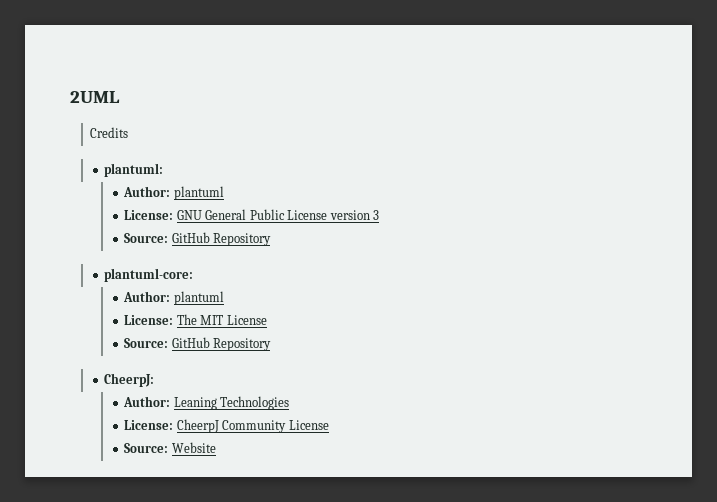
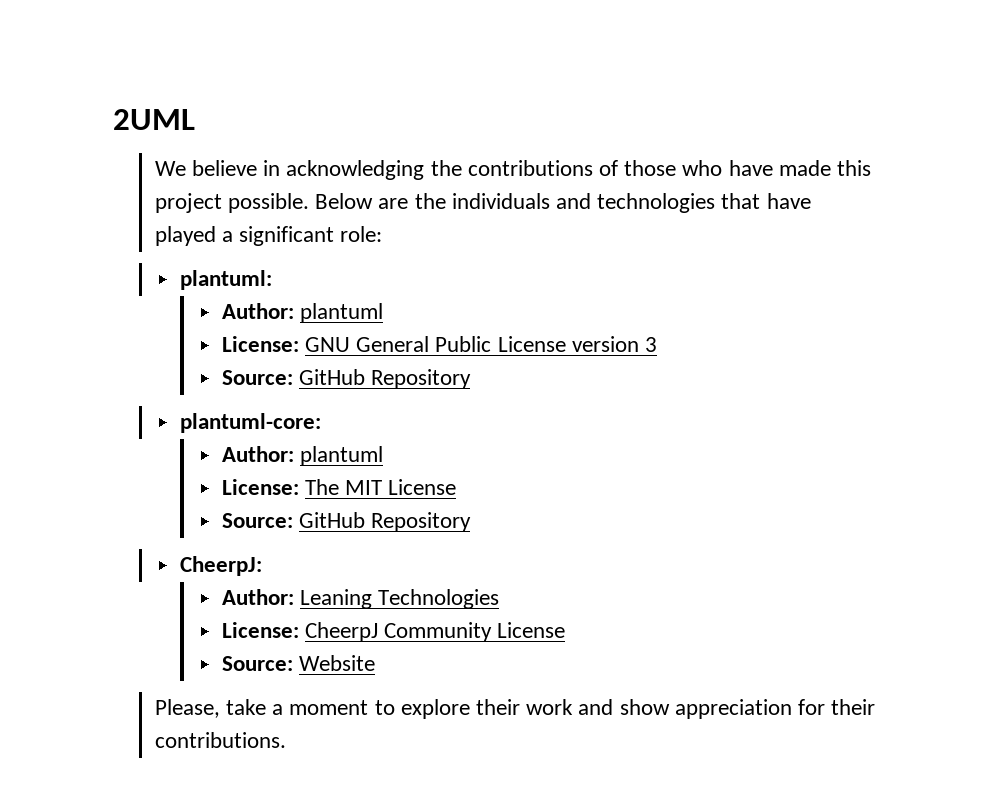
[89,127,128,138] Credits -> [154,160,872,180] [154,193,811,213] [154,226,383,246] We believe in acknowledging the contributions of those who have made this project possible. Below are the individuals and technologies that have played a significant role:
(216, 447) none -> [154,699,876,719] [154,732,286,748] // Please, take a moment to explore their work and show appreciation for their contributions.

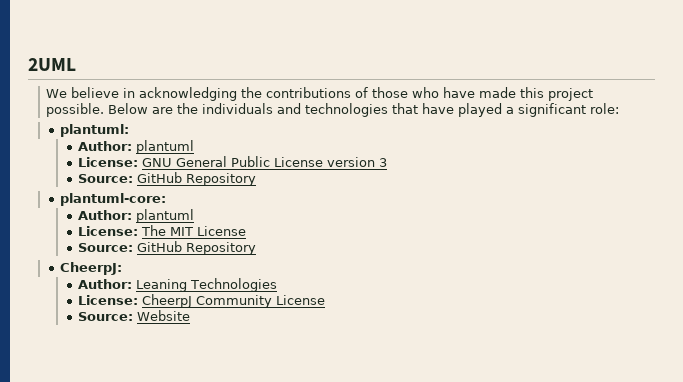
[154,699,876,719] [154,732,286,748] // Please, take a moment to explore their work and show appreciation for their contributions. -> (191, 315) none

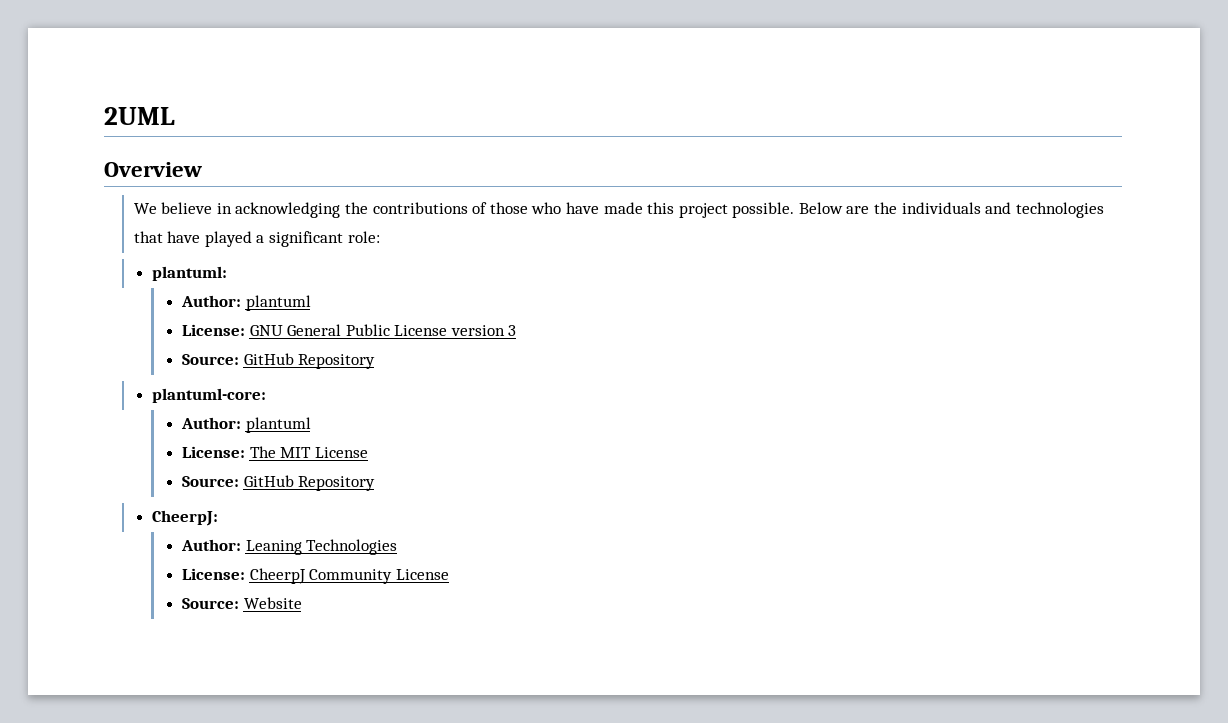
(76, 64) none -> [104,162,202,177] // Overview

